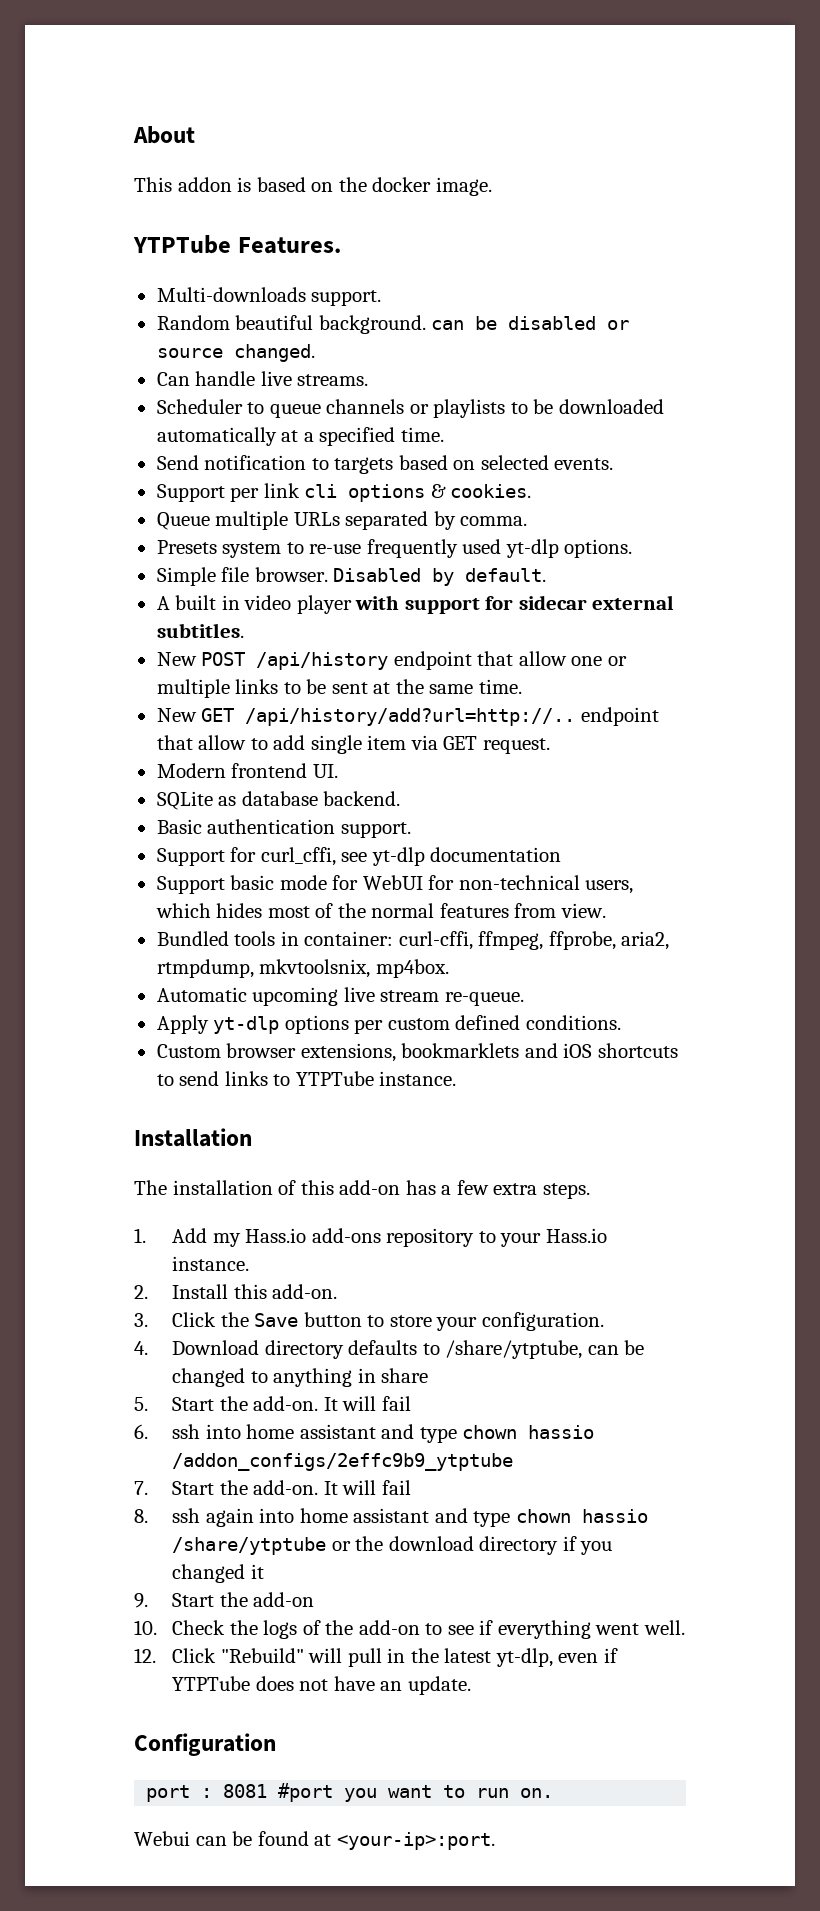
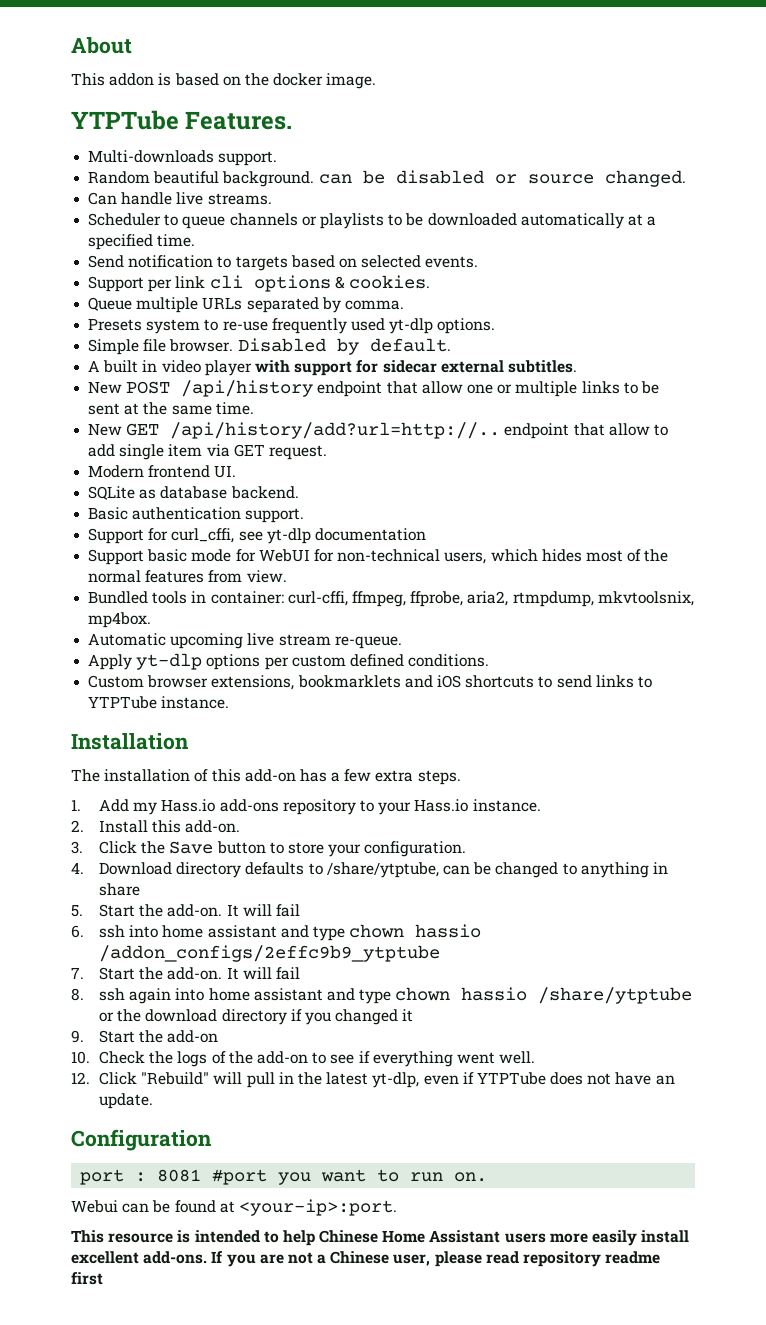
(495, 1841) none -> [71,1230,690,1246] [71,1251,661,1267] [71,1272,103,1285] // This resource is intended to help Chinese Home Assistant users more easily install excellent add-ons. If you are not a Chinese user, please read repository readme first

